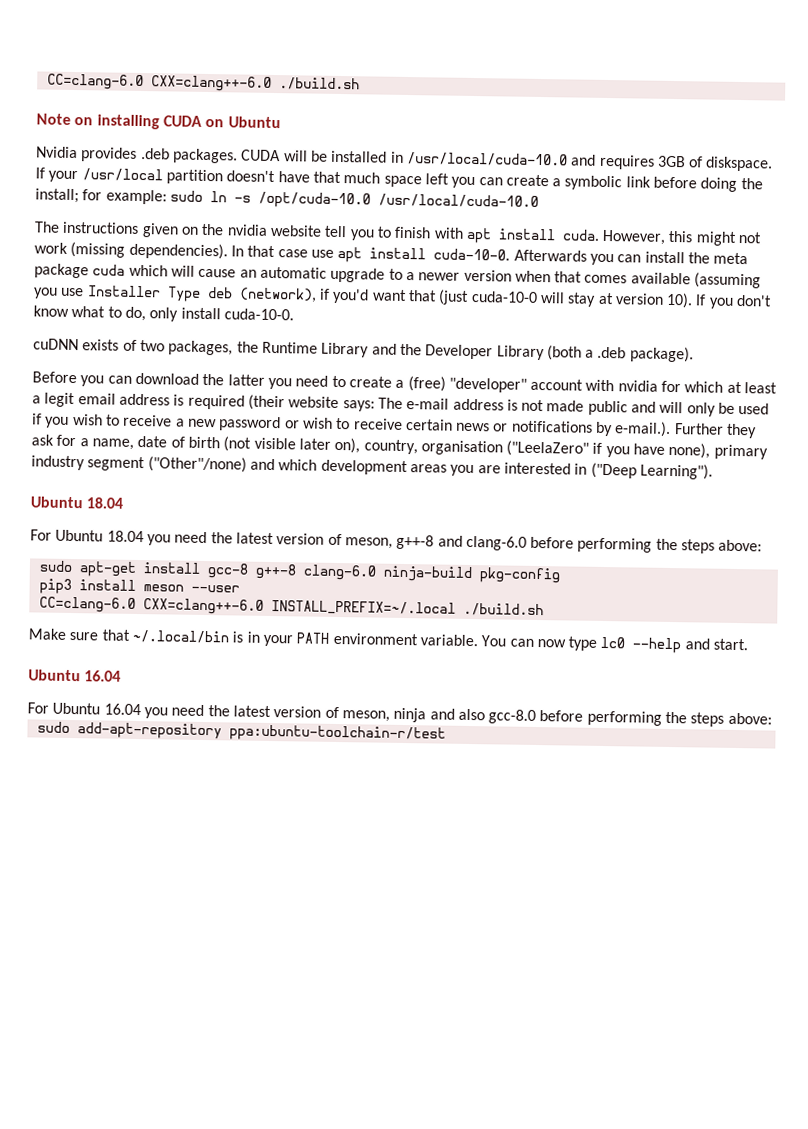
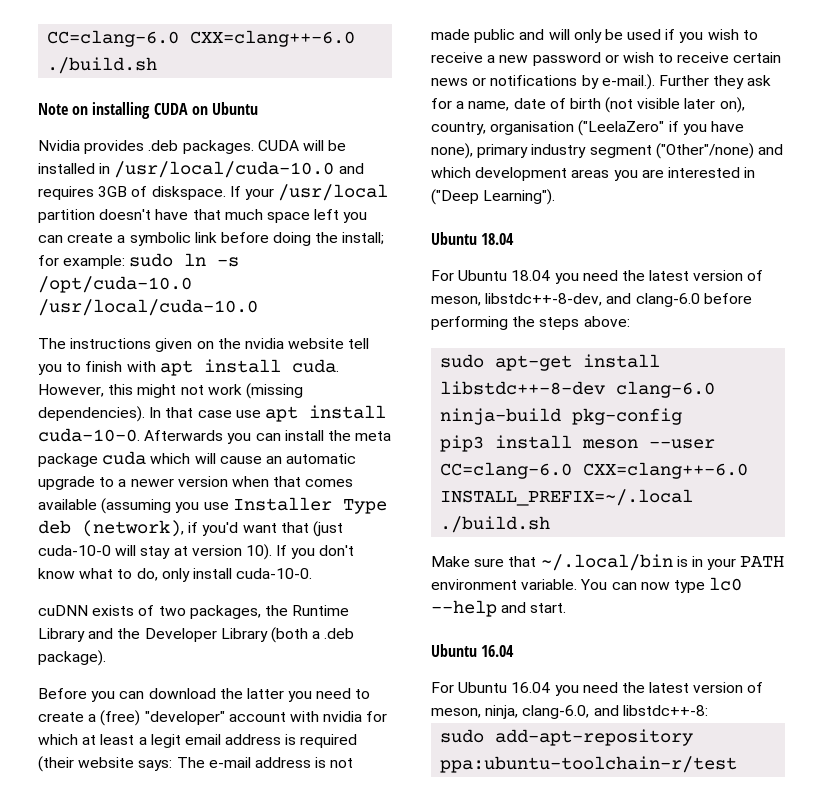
[396,534,435,550] g++-8 -> [485,293,603,306] libstdc++-8-dev,
[206,563,296,580] gcc-8 g++-8 -> [440,381,606,395] libstdc++-8-dev
[393,707,772,727] ninja and also gcc-8.0 before performing the steps above: -> [485,705,708,719] ninja, clang-6.0, and libstdc++-8:

